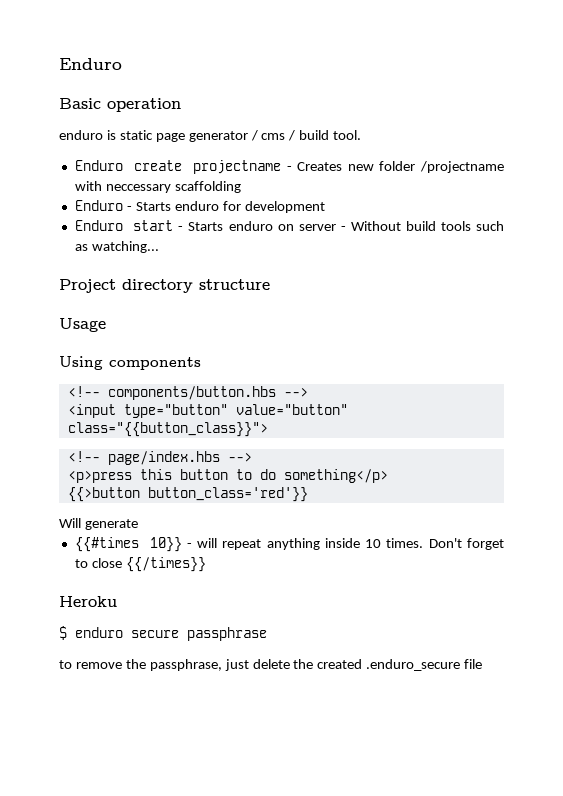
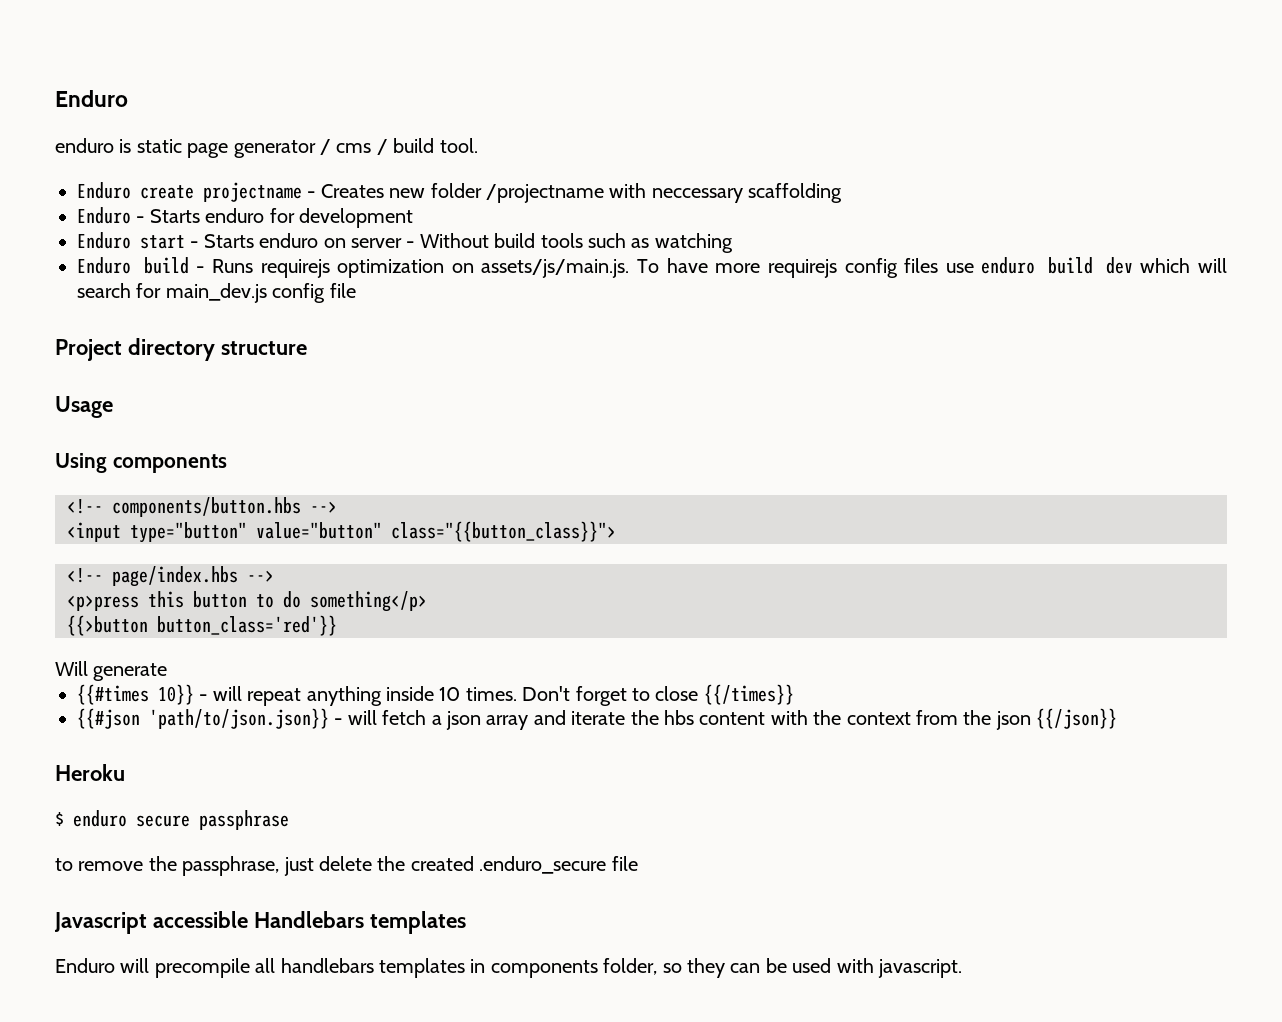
[59,58,122,70] [59,98,181,112] Enduro // Basic operation -> [55,90,128,107] Enduro
[91,241,159,253] watching... -> [654,233,733,253] [77,257,1227,278] [77,283,356,303] watching // Enduro build - Runs requirejs optimization on assets/js/main.js. To have more requirejs config files use enduro build dev which will search for main_dev.js config file
(206, 564) none -> [77,708,1118,730] // {{#json 'path/to/json.json}} - will fetch a json array and iterate the hbs content with the context from the json {{/json}}
(483, 664) none -> [54,911,466,934] [55,958,962,978] // Javascript accessible Handlebars templates // Enduro will precompile all handlebars templates in components folder, so they can be used with javascript.

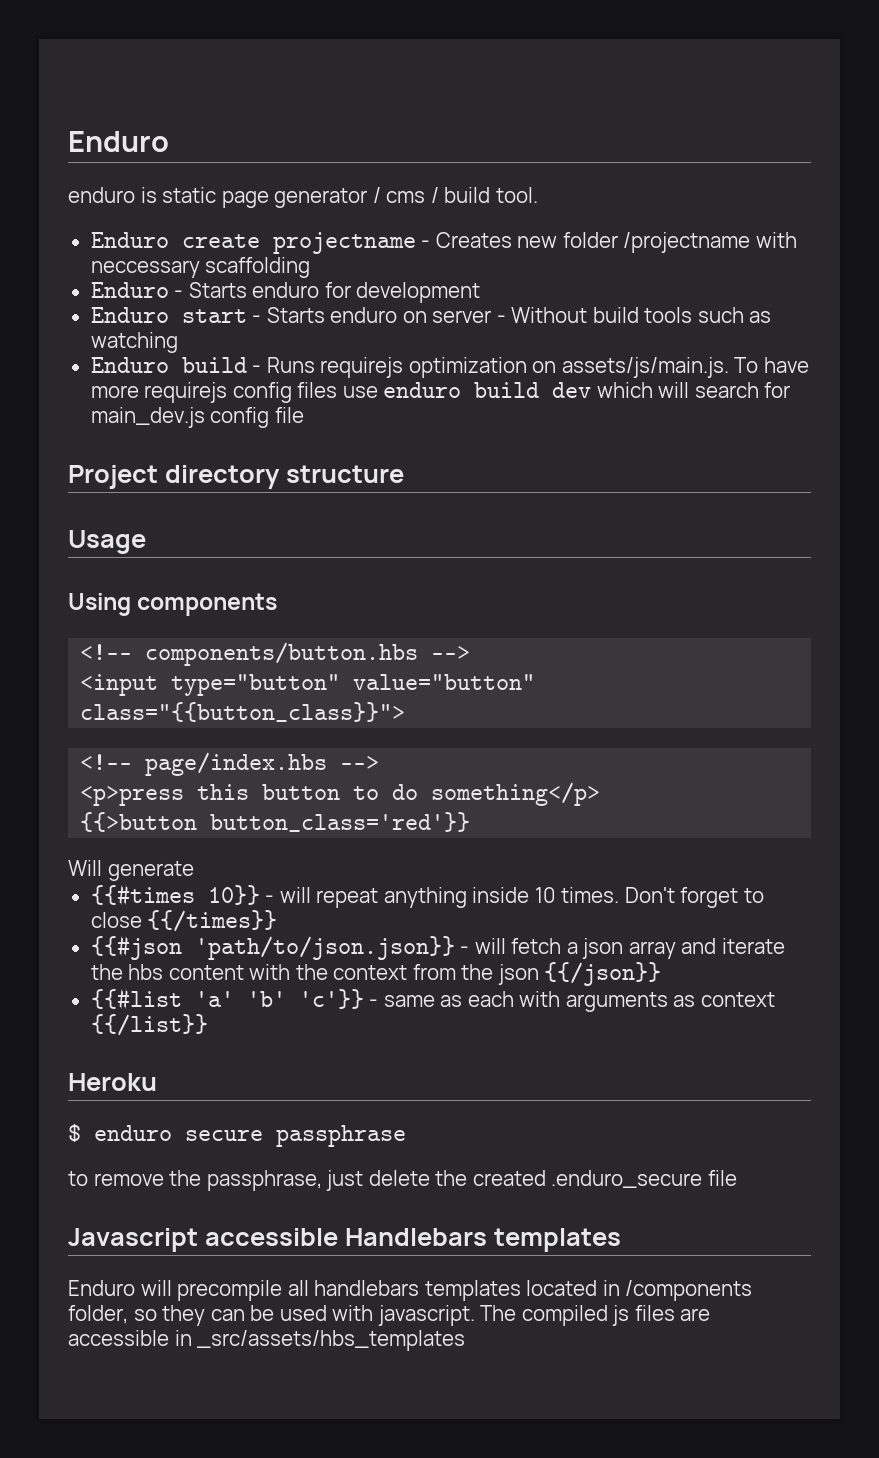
(1118, 718) none -> [90,988,775,1012] [90,1014,208,1036] // {{#list 'a' 'b' 'c'}} - same as each with arguments as context {{/list}}
[470,959,598,978] in components -> [526,1280,753,1301] located in /components
(962, 968) none -> [480,1305,711,1326] [68,1330,466,1351] The compiled js files are accessible in _src/assets/hbs_templates

